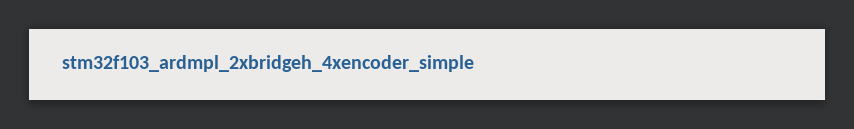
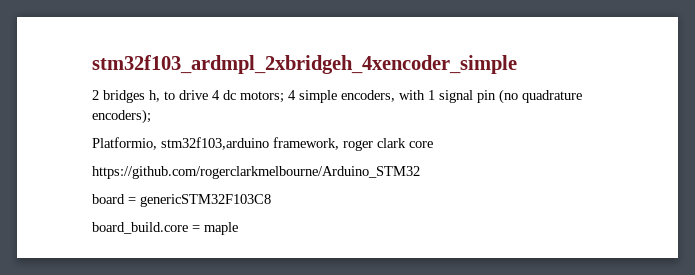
(474, 63) none -> [92,89,582,104] [92,109,151,124] [92,137,433,151] [92,166,420,179] [92,194,271,207] [92,222,238,235] // 2 bridges h, to drive 4 dc motors; 4 simple encoders, with 1 signal pin (no quadrature encoders); // Platformio, stm32f103,arduino framework, roger clark core // https://github.com/rogerclarkmelbourne/Arduino_STM32 // board = genericSTM32F103C8 // board_build.core = maple

